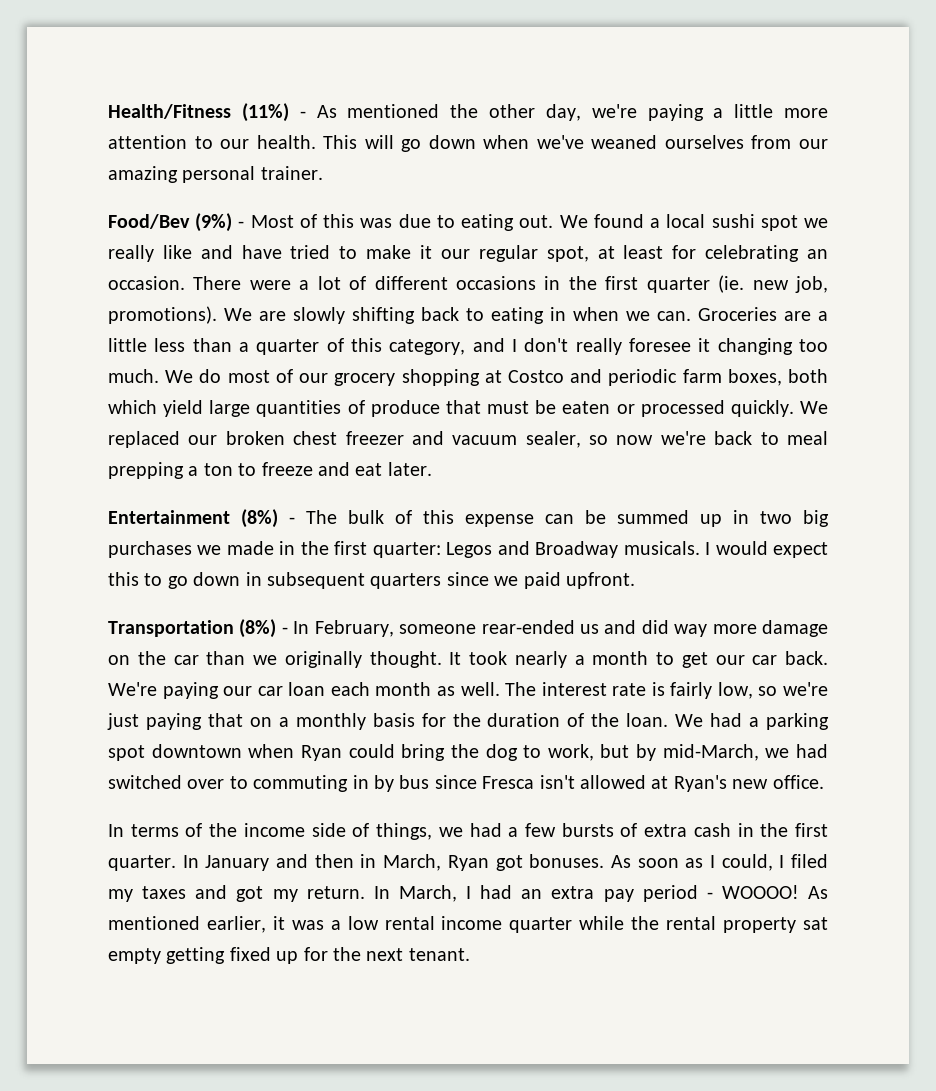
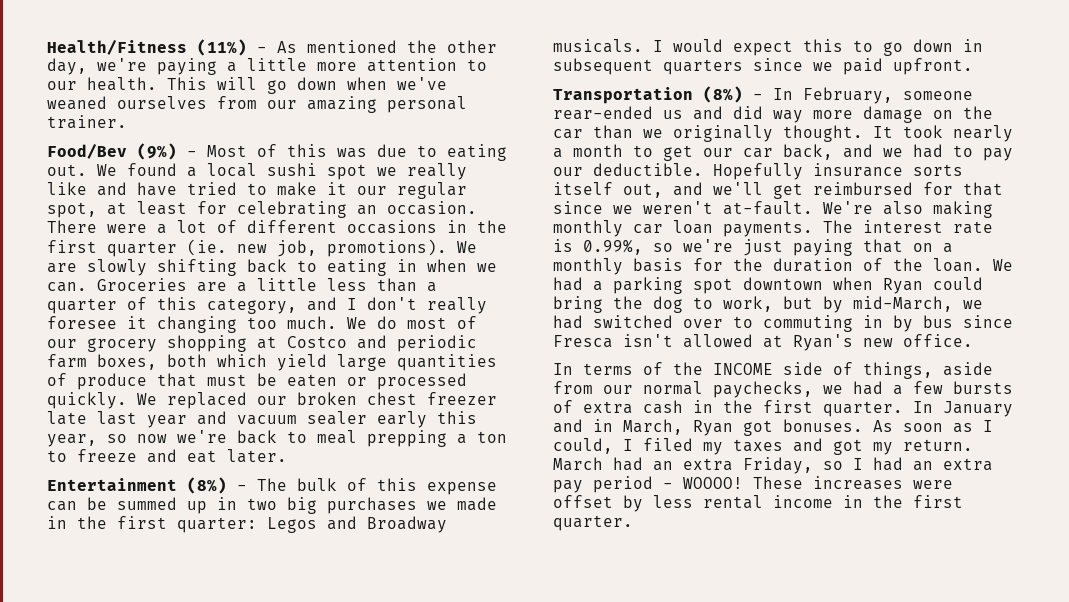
[411,431,581,448] and vacuum sealer, -> [47,411,477,428] [47,434,97,447] late last year and vacuum sealer early this year,
[785,651,828,665] [108,682,500,699] back. We're paying our car loan each month as well. -> [783,144,1013,161] [553,163,963,180] [553,182,1003,199] [553,201,993,218] [553,220,813,237] back, and we had to pay our deductible. Hopefully insurance sorts itself out, and we'll get reimbursed for that since we weren't at-fault. We're also making monthly car loan payments.
[670,682,753,699] fairly low, -> [583,239,643,255] 0.99%,
[243,823,305,837] income -> [713,363,773,375] INCOME
(433, 831) none -> [943,362,993,376] [553,381,813,398] aside from our normal paychecks,
[314,854,354,868] then -> (583, 426) none
[373,885,457,902] In March, -> [553,457,843,474] March had an extra Friday, so
[808,886,828,899] [108,916,828,933] [108,947,470,964] As mentioned earlier, it was a low rental income quarter while the rental property sat empty getting fixed up for the next tenant. -> [753,476,953,490] [553,495,963,512] [553,515,633,531] These increases were offset by less rental income in the first quarter.

